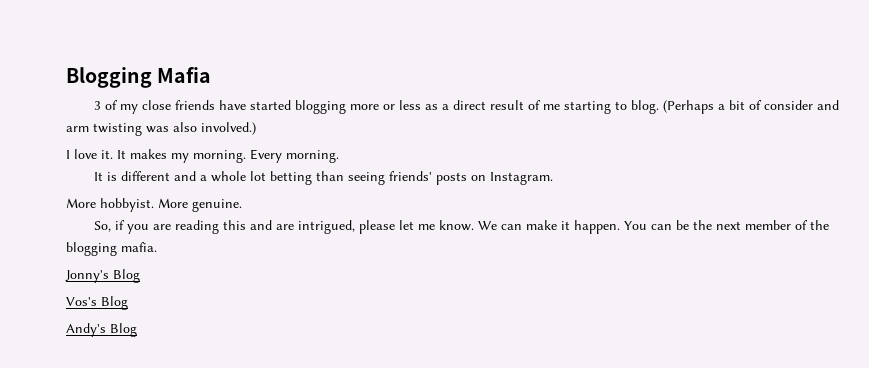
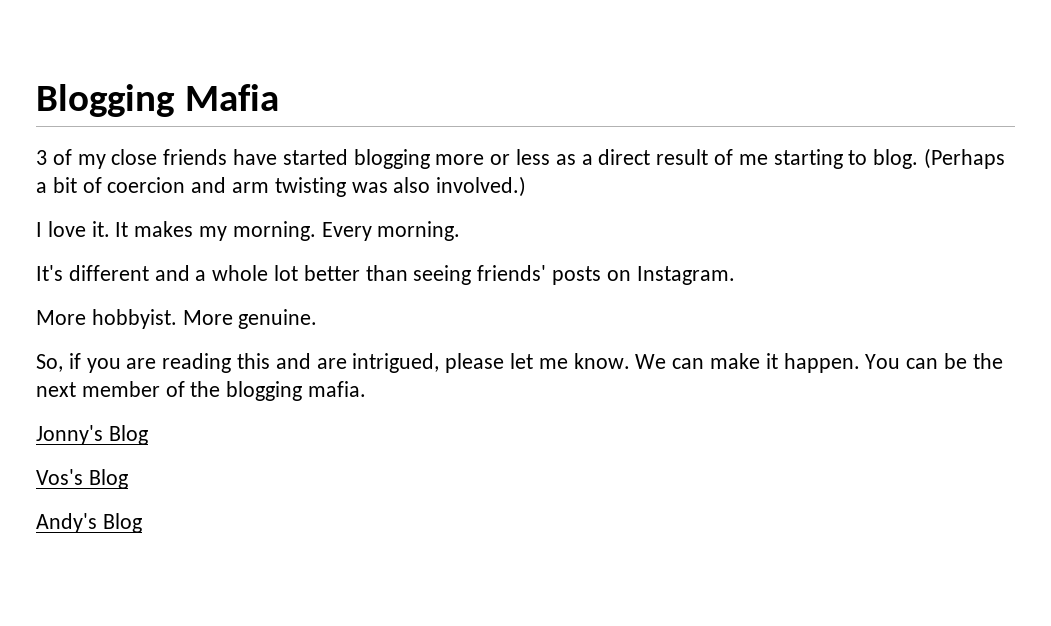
[764,100,814,110] consider -> [107,177,186,193] coercion
[94,172,118,181] It is -> [36,265,63,281] It's
[270,171,313,185] betting -> [303,265,360,281] better

